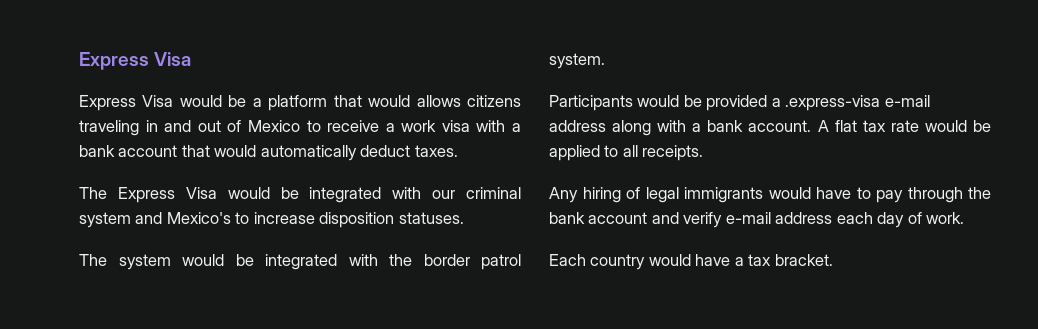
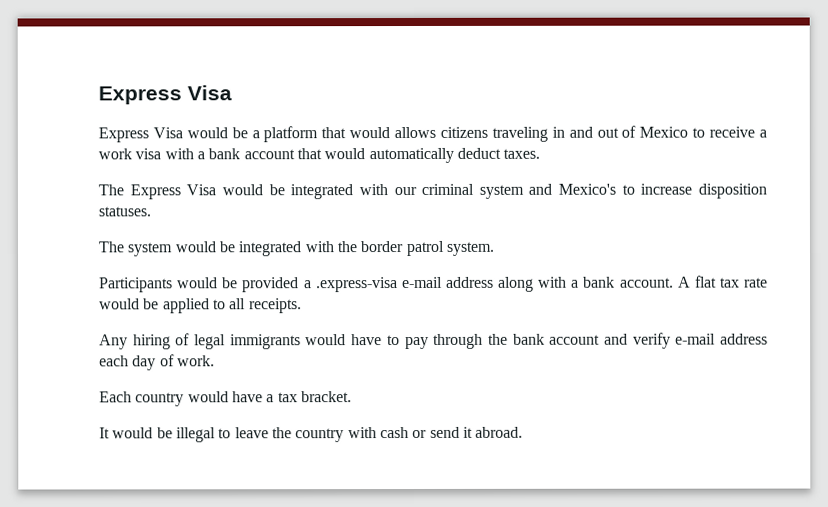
(833, 260) none -> [99,426,524,443] // It would be illegal to leave the country with cash or send it abroad.

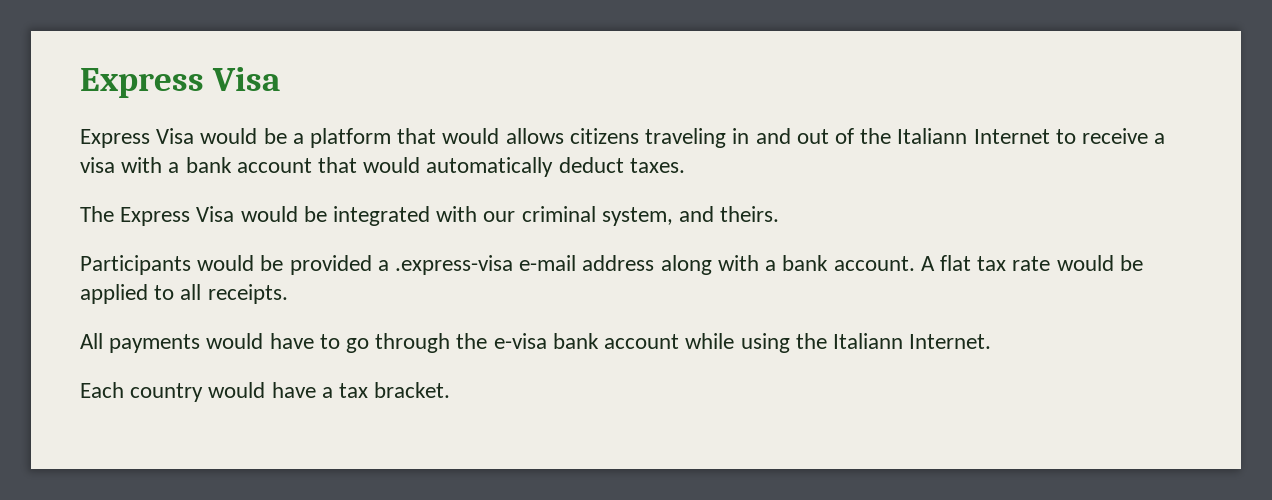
[639,126,689,138] Mexico -> [860,128,1050,144] the Italiann Internet
[98,148,132,160] work -> (1166, 138) none
[478,183,767,199] [98,206,151,217] [98,240,495,257] system and Mexico's to increase disposition statuses. // The system would be integrated with the border patrol system. -> [601,206,780,226] system, and theirs.
[99,333,301,350] Any hiring of legal immigrants -> [80,333,201,353] All payments
[404,336,429,350] pay -> [346,338,370,353] go
[512,332,768,349] [99,354,215,371] bank account and verify e-mail address each day of work. -> [493,333,992,353] e-visa bank account while using the Italiann Internet.
[99,426,524,443] // It would be illegal to leave the country with cash or send it abroad. -> (451, 390) none

